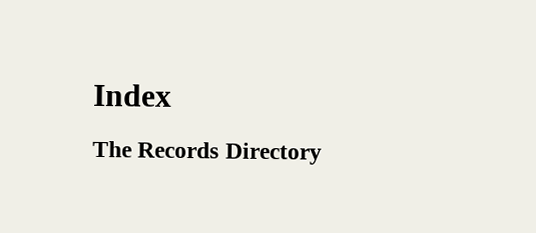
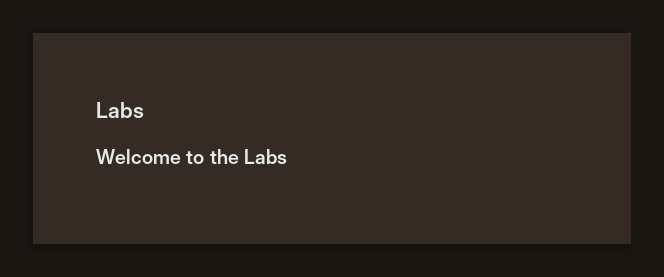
[93,83,172,107] [92,140,322,165] Index // The Records Directory -> [96,102,144,118] [96,149,287,164] Labs // Welcome to the Labs

